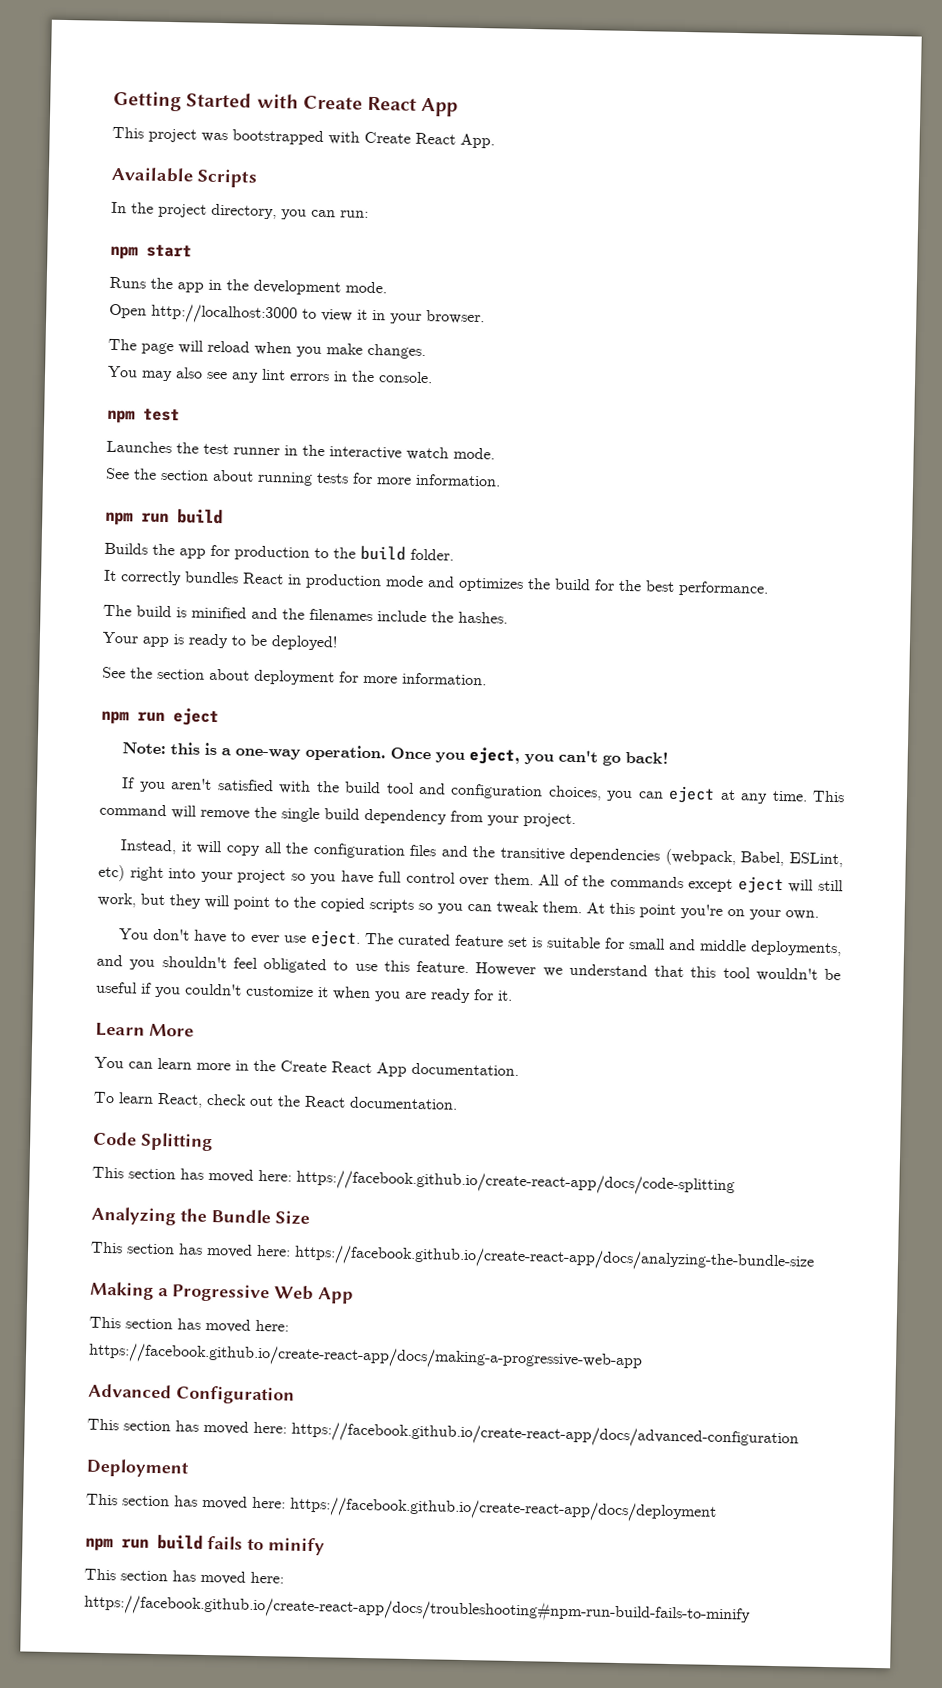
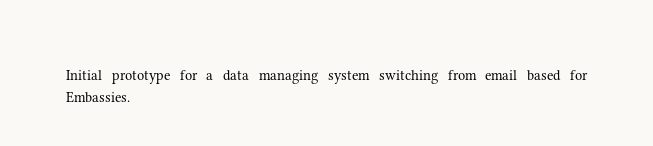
[113,90,459,117] [112,126,495,149] [111,166,258,188] [111,201,369,220] [110,244,192,260] [109,276,387,296] [109,303,485,325] [108,338,426,360] [107,365,433,384] [107,408,180,424] [106,440,495,461] [106,467,501,487] [105,508,223,526] [104,542,454,561] [104,569,769,597] [103,604,508,624] [102,631,337,651] [102,666,487,686] [101,707,219,727] [122,742,670,766] [122,777,845,804] [99,803,576,828] [120,839,843,868] [98,864,844,895] [97,892,819,921] [119,928,842,957] [96,954,841,982] [96,981,513,1004] [95,1022,194,1037] [94,1056,519,1077] [93,1091,458,1110] [93,1131,213,1152] [92,1166,735,1197] [91,1206,310,1226] [91,1241,815,1273] [90,1281,354,1304] [89,1316,289,1333] [88,1342,643,1372] [88,1383,295,1405] [87,1418,799,1450] [86,1458,190,1478] [86,1493,717,1523] [85,1534,325,1556] [84,1568,284,1585] [84,1592,751,1626] Getting Started with Create React App // This project was bootstrapped with Create React App. // Available Scripts // In the project directory, you can run: // npm start // Runs the app in the development mode. // Open http://localhost:3000 to view it in your browser. // The page will reload when you make changes. // You may also see any lint errors in the console. // npm test // Launches the test runner in the interactive watch mode. // See the section about running tests for more information. // npm run build // Builds the app for production to the build folder. // It correctly bundles React in production mode and optimizes the build for the best performance. // The build is minified and the filenames include the hashes. // Your app is ready to be deployed! // See the section about deployment for more information. // npm run eject // Note: this is a one-way operation. Once you eject, you can't go back! // If you aren't satisfied with the build tool and configuration choices, you can eject at any time. This command will remove the single build dependency from your project. // Instead, it will copy all the configuration files and the transitive dependencies (webpack, Babel, ESLint, etc) right into your project so you have full control over them. All of the commands except eject will still work, but they will point to the copied scripts so you can tweak them. At this point you're on your own. // You don't have to ever use eject. The curated feature set is suitable for small and middle deployments, and you shouldn't feel obligated to use this feature. However we understand that this tool wouldn't be useful if you couldn't customize it when you are ready for it. // Learn More // You can learn more in the Create React App documentation. // To learn React, check out the React documentation. // Code Splitting // This section has moved here: https://facebook.github.io/create-react-app/docs/code-splitting // Analyzing the Bundle Size // This section has moved here: https://facebook.github.io/create-react-app/docs/analyzing-the-bundle-size // Making a Progressive Web App // This section has moved here: https://facebook.github.io/create-react-app/docs/making-a-progressive-web-app // Advanced Configuration // This section has moved here: https://facebook.github.io/create-react-app/docs/advanced-configuration // Deployment // This section has moved here: https://facebook.github.io/create-react-app/docs/deployment // npm run build fails to minify // This section has moved here: https://facebook.github.io/create-react-app/docs/troubleshooting#npm-run-build-fails-to-minify -> [66,70,588,84] [66,91,130,103] Initial prototype for a data managing system switching from email based for Embassies.

